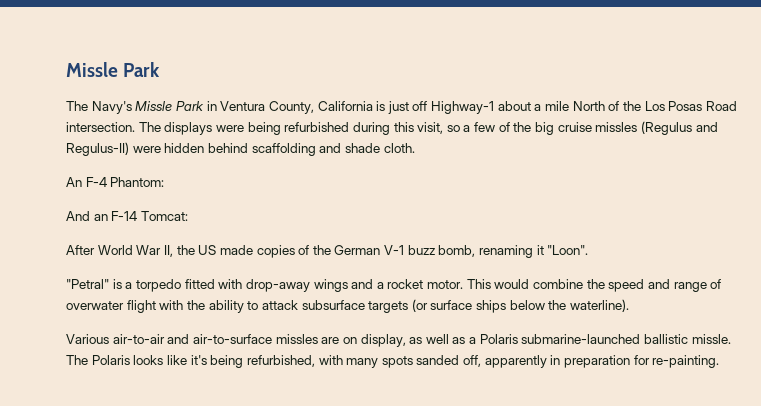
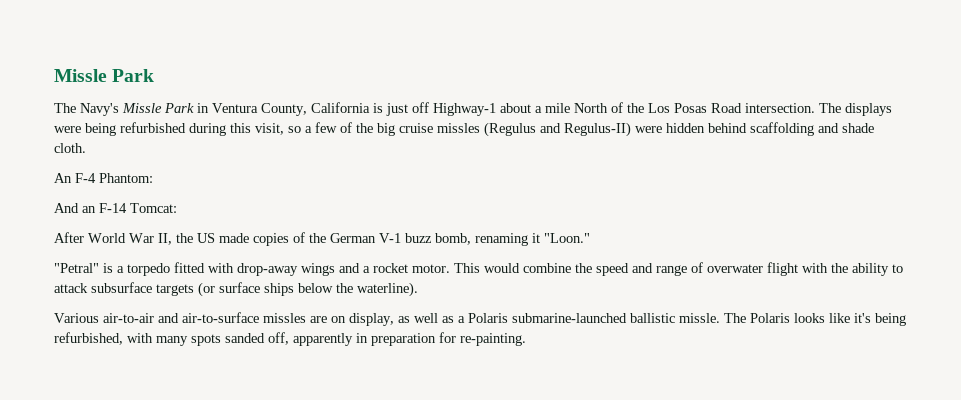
[547,245,589,255] "Loon". -> [544,233,590,243] "Loon."

